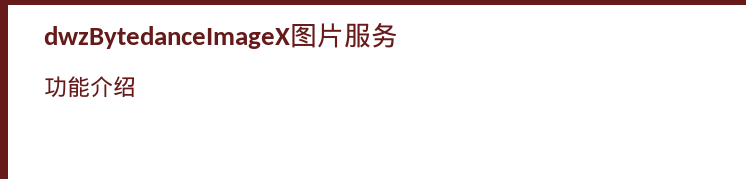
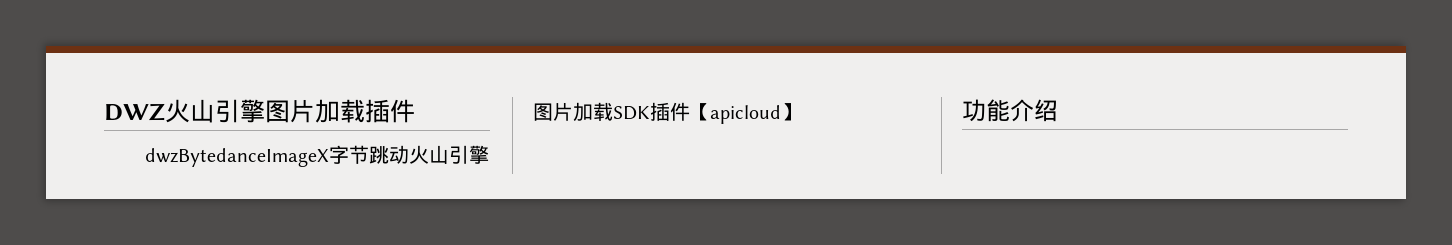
[44,22,398,49] dwzBytedanceImageX图片服务 -> [104,99,415,123] [144,145,489,167] [533,102,801,124] DWZ火山引擎图片加载插件 // dwzBytedanceImageX字节跳动火山引擎图片加载SDK插件【apicloud】

